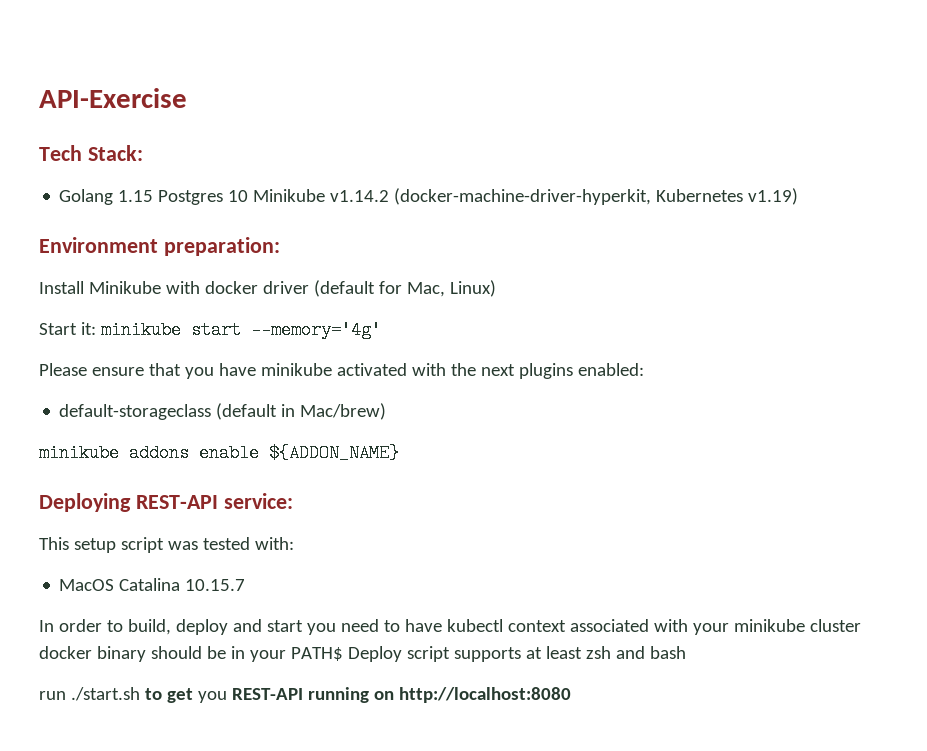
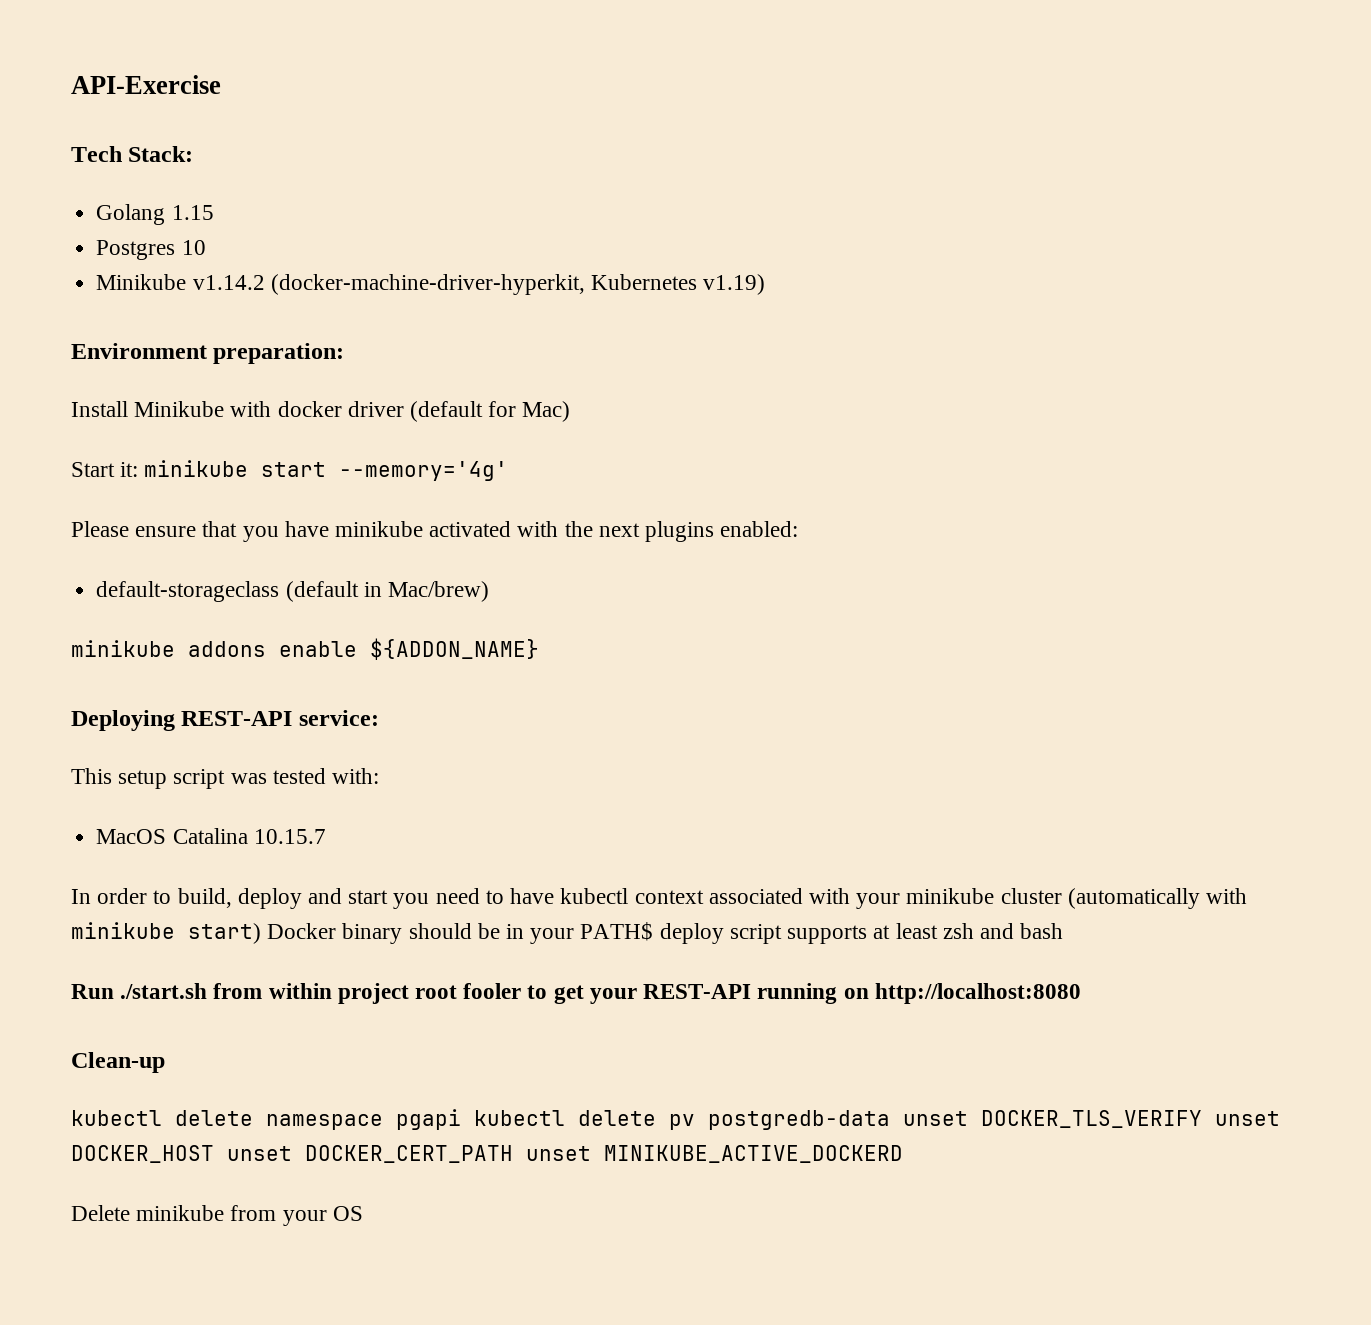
(154, 196) none -> (214, 212) //
(249, 196) none -> (206, 247) //
[406,280,496,297] Mac, Linux) -> [522,401,571,422] Mac)
[39,646,92,659] docker -> [1067,888,1247,909] [71,922,337,944] (automatically with minikube start) Docker
[347,646,402,662] Deploy -> [659,923,724,944] deploy
[39,687,140,701] run ./start.sh -> [71,983,522,1004] Run ./start.sh from within project root fooler
[197,691,227,703] you -> [589,988,637,1004] your
(571, 695) none -> [71,1052,165,1073] [71,1109,1280,1130] [71,1145,903,1163] [71,1205,363,1226] // Clean-up // kubectl delete namespace pgapi kubectl delete pv postgredb-data unset DOCKER_TLS_VERIFY unset DOCKER_HOST unset DOCKER_CERT_PATH unset MINIKUBE_ACTIVE_DOCKERD // Delete minikube from your OS

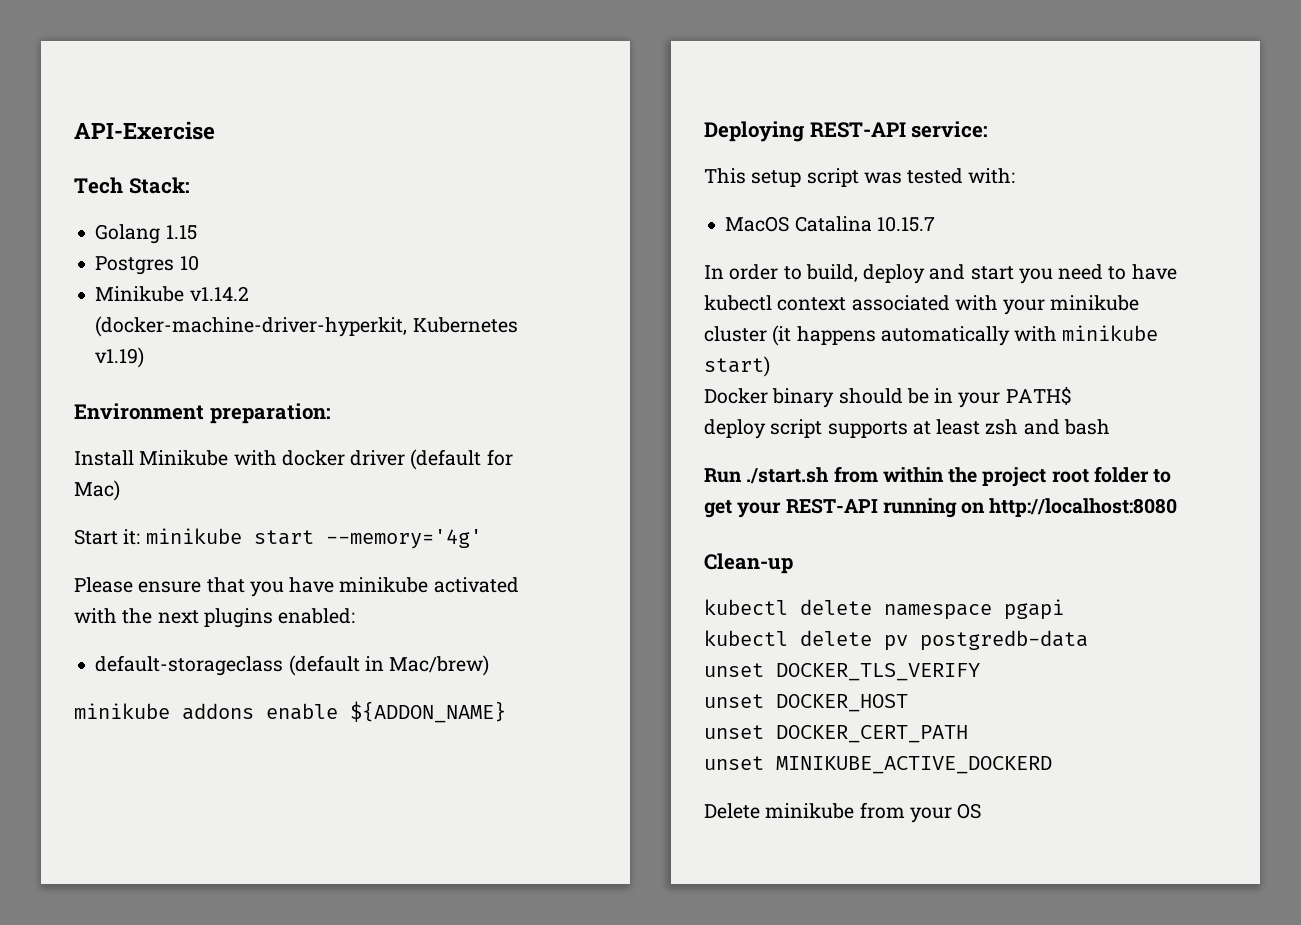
[1067,888,1200,909] (automatically -> [772,325,1010,346] (it happens automatically
(261, 933) none -> (770, 366) //
(654, 931) none -> (1072, 395) //
(332, 991) none -> [948,467,978,483] the
[463,983,522,999] fooler -> [1093,466,1149,483] folder
(461, 1119) none -> (1064, 609) //
(890, 1120) none -> (1088, 640) //
(1202, 1119) none -> (980, 672) //
(214, 1154) none -> (908, 703) //
(513, 1154) none -> (968, 734) //

